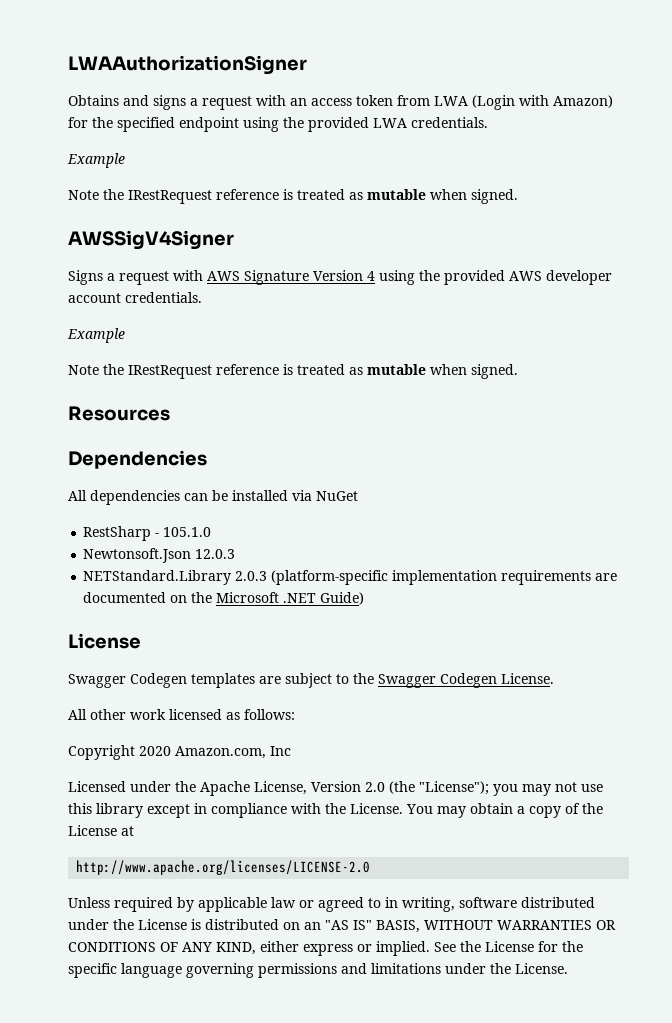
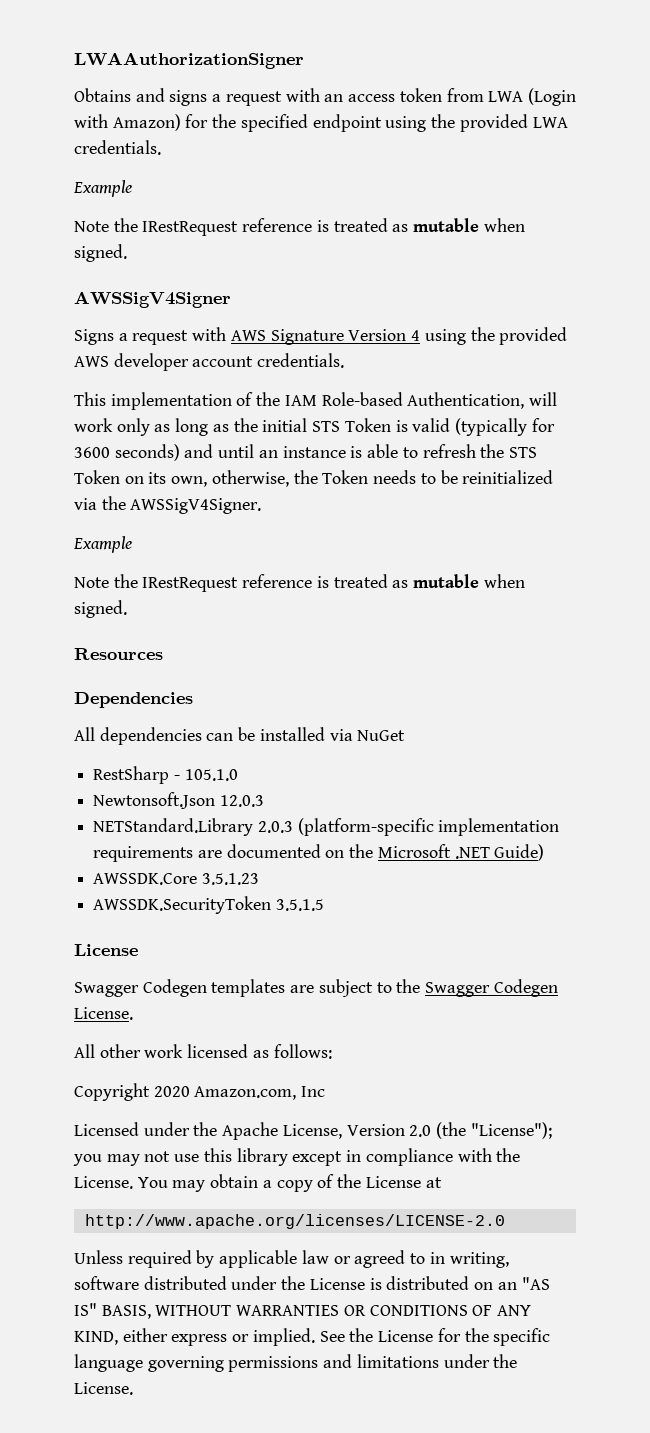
(202, 297) none -> [74,392,558,410] [74,418,555,436] [74,444,537,461] [74,470,554,487] [74,496,262,514] // This implementation of the IAM Role-based Authentication, will work only as long as the initial STS Token is valid (typically for 3600 seconds) and until an instance is able to refresh the STS Token on its own, otherwise, the Token needs to be reinitialized via the AWSSigV4Signer.
(365, 598) none -> [93,873,259,885] [93,896,324,914] // AWSSDK.Core 3.5.1.23 // AWSSDK.SecurityToken 3.5.1.5

